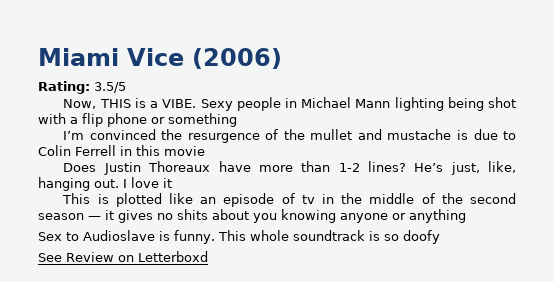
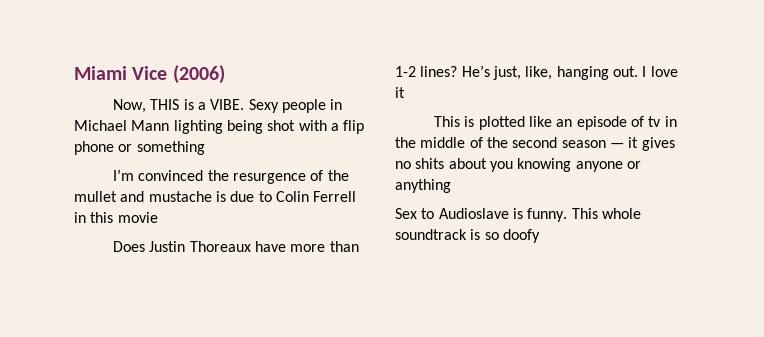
[38,81,126,94] // Rating: 3.5/5 -> (225, 74) none
[38,251,208,262] // See Review on Letterboxd -> (540, 236) none

